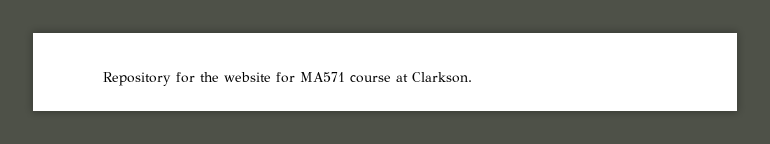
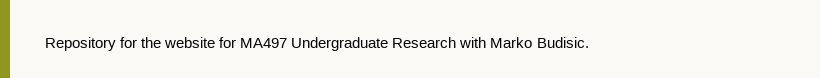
[300,72,472,83] MA571 course at Clarkson. -> [240,37,589,51] MA497 Undergraduate Research with Marko Budisic.

